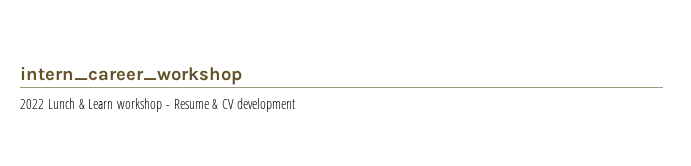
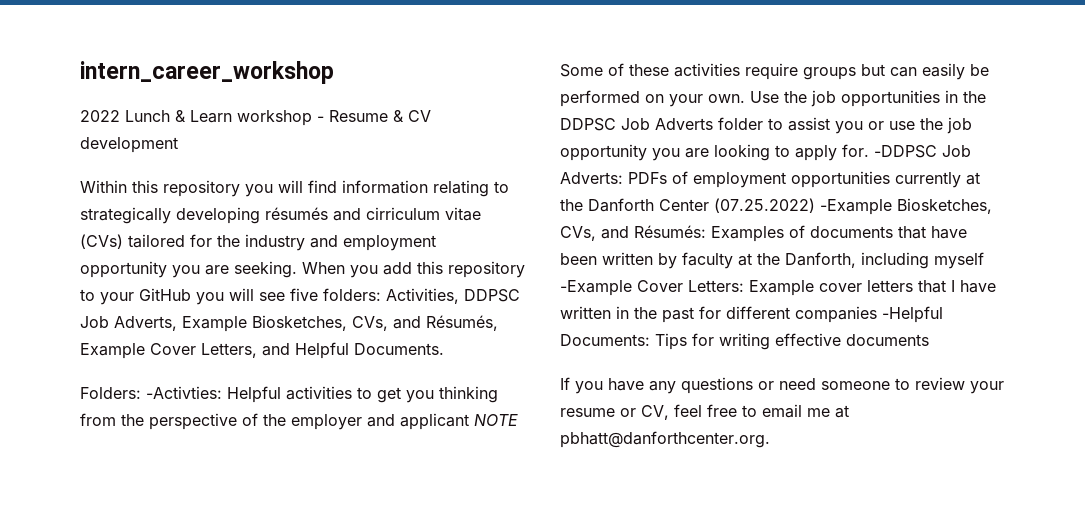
(296, 105) none -> [80,180,509,197] [80,207,481,224] [80,234,436,251] [80,261,525,278] [80,288,520,305] [80,315,498,332] [80,342,444,359] [80,386,498,403] [80,413,518,430] [560,63,989,80] [560,90,986,107] [560,117,972,134] [560,144,971,161] [560,171,980,188] [560,198,992,215] [560,225,967,242] [560,252,984,269] [560,280,996,296] [560,306,943,323] [560,333,929,350] [560,377,1004,394] [560,404,849,420] [560,431,770,448] // Within this repository you will find information relating to strategically developing résumés and cirriculum vitae (CVs) tailored for the industry and employment opportunity you are seeking. When you add this repository to your GitHub you will see five folders: Activities, DDPSC Job Adverts, Example Biosketches, CVs, and Résumés, Example Cover Letters, and Helpful Documents. // Folders: -Activties: Helpful activities to get you thinking from the perspective of the employer and applicant NOTE Some of these activities require groups but can easily be performed on your own. Use the job opportunities in the DDPSC Job Adverts folder to assist you or use the job opportunity you are looking to apply for. -DDPSC Job Adverts: PDFs of employment opportunities currently at the Danforth Center (07.25.2022) -Example Biosketches, CVs, and Résumés: Examples of documents that have been written by faculty at the Danforth, including myself -Example Cover Letters: Example cover letters that I have written in the past for different companies -Helpful Documents: Tips for writing effective documents // If you have any questions or need someone to review your resume or CV, feel free to email me at pbhatt@danforthcenter.org.

